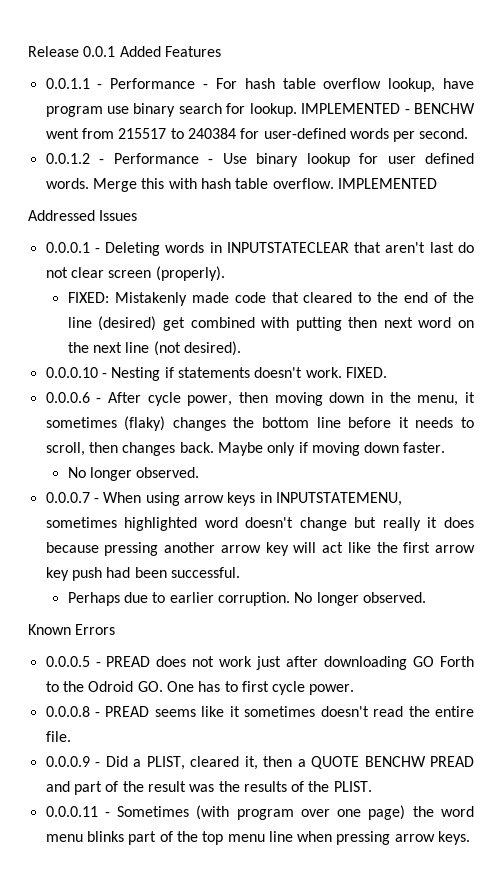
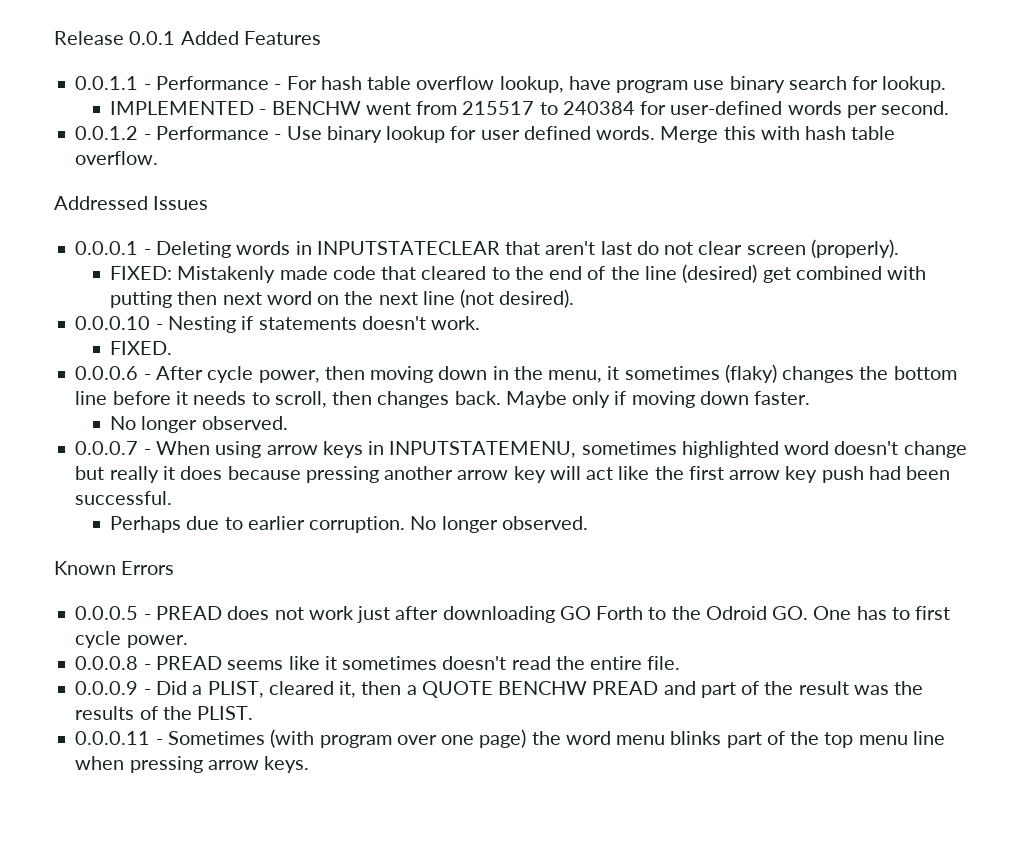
(297, 110) none -> (947, 84) //
[337,178,437,189] IMPLEMENTED -> (159, 158) none
(342, 372) none -> (481, 323) //

